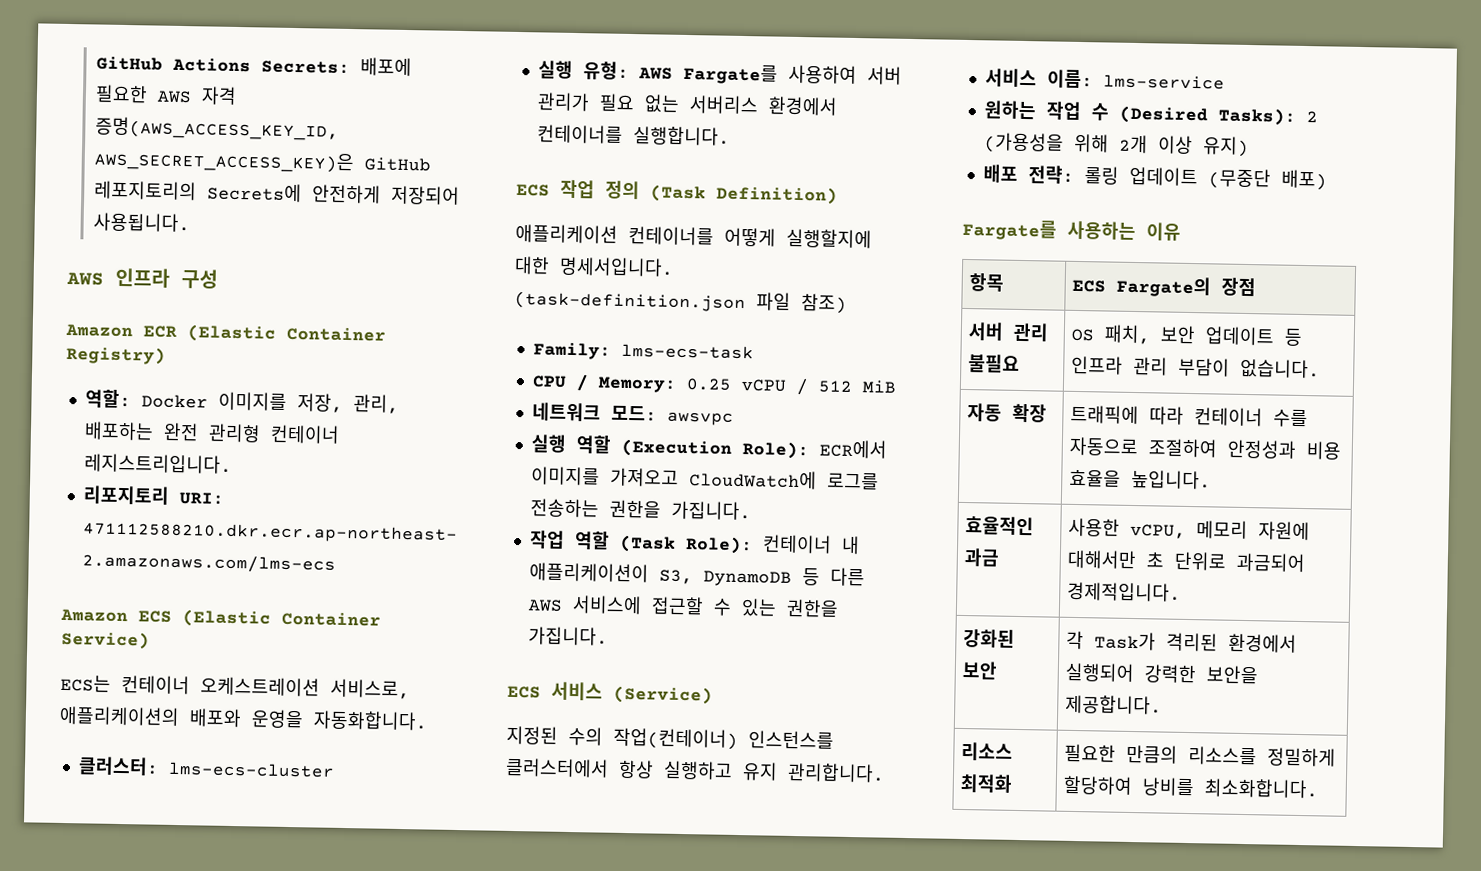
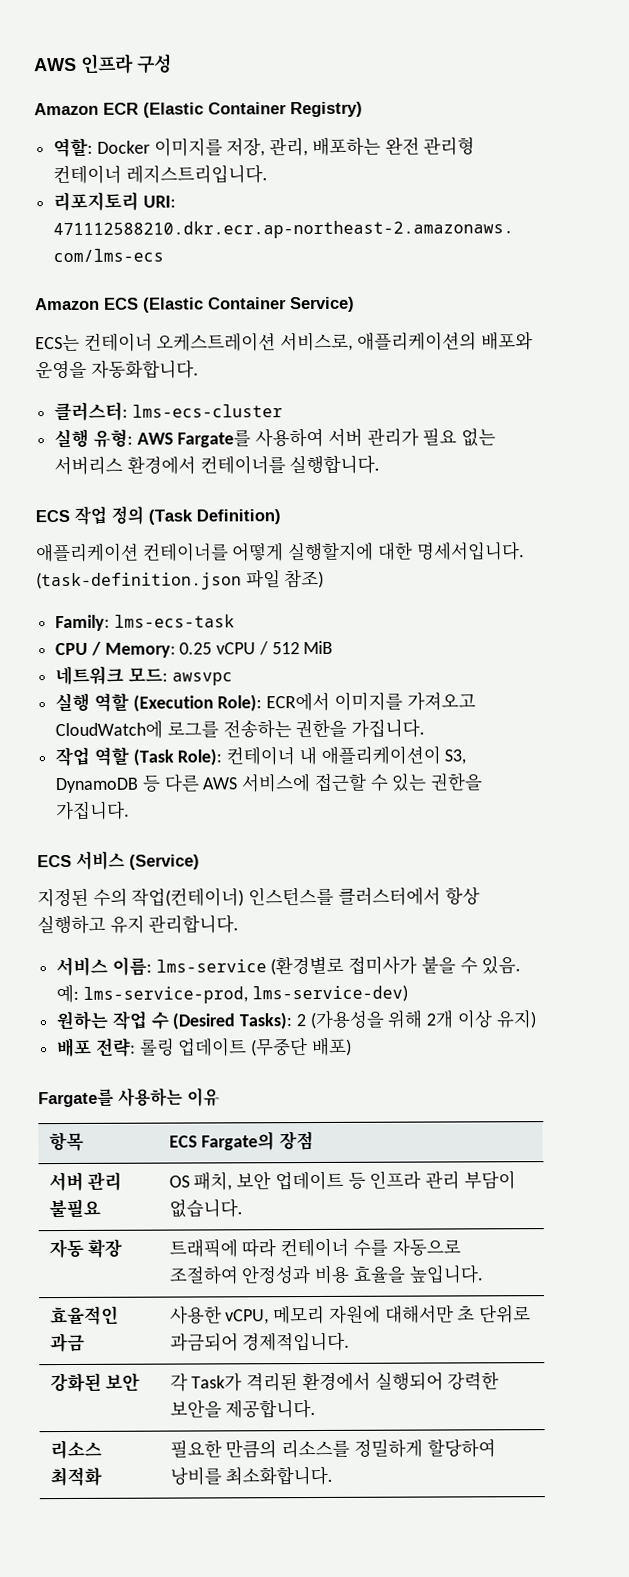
[95,56,412,77] [94,84,237,105] [94,116,339,141] [93,149,431,174] [93,180,460,205] [92,212,190,233] GitHub Actions Secrets: 배포에 필요한 AWS 자격 증명(AWS_ACCESS_KEY_ID, AWS_SECRET_ACCESS_KEY)은 GitHub 레포지토리의 Secrets에 안전하게 저장되어 사용됩니다. // -> (34, 64) none
(1225, 82) none -> [270,955,522,976] [56,984,408,1004] (환경별로 접미사가 붙을 수 있음. 예: lms-service-prod, lms-service-dev)

